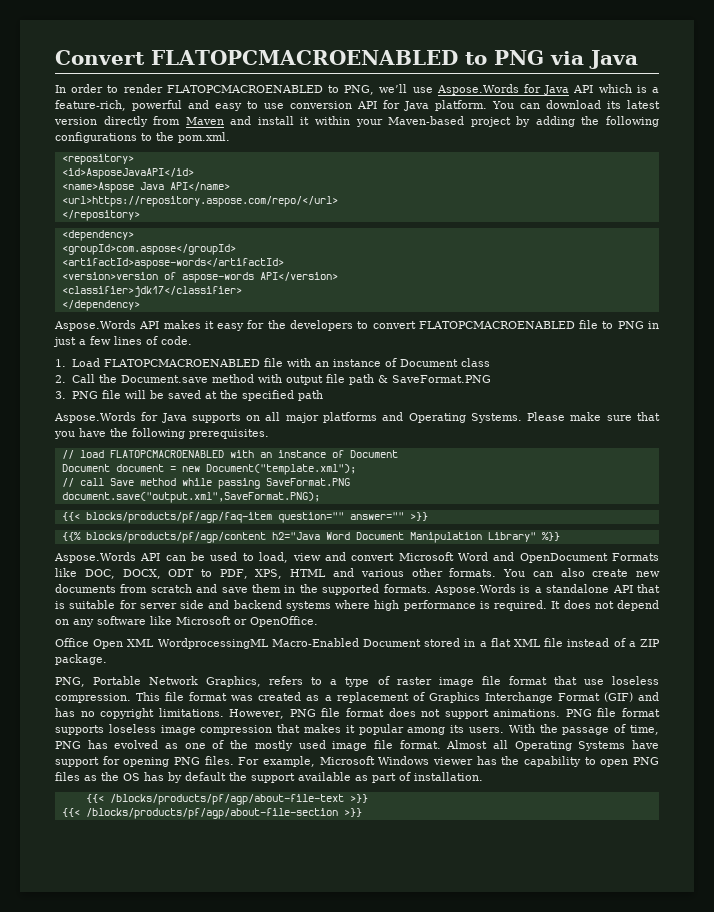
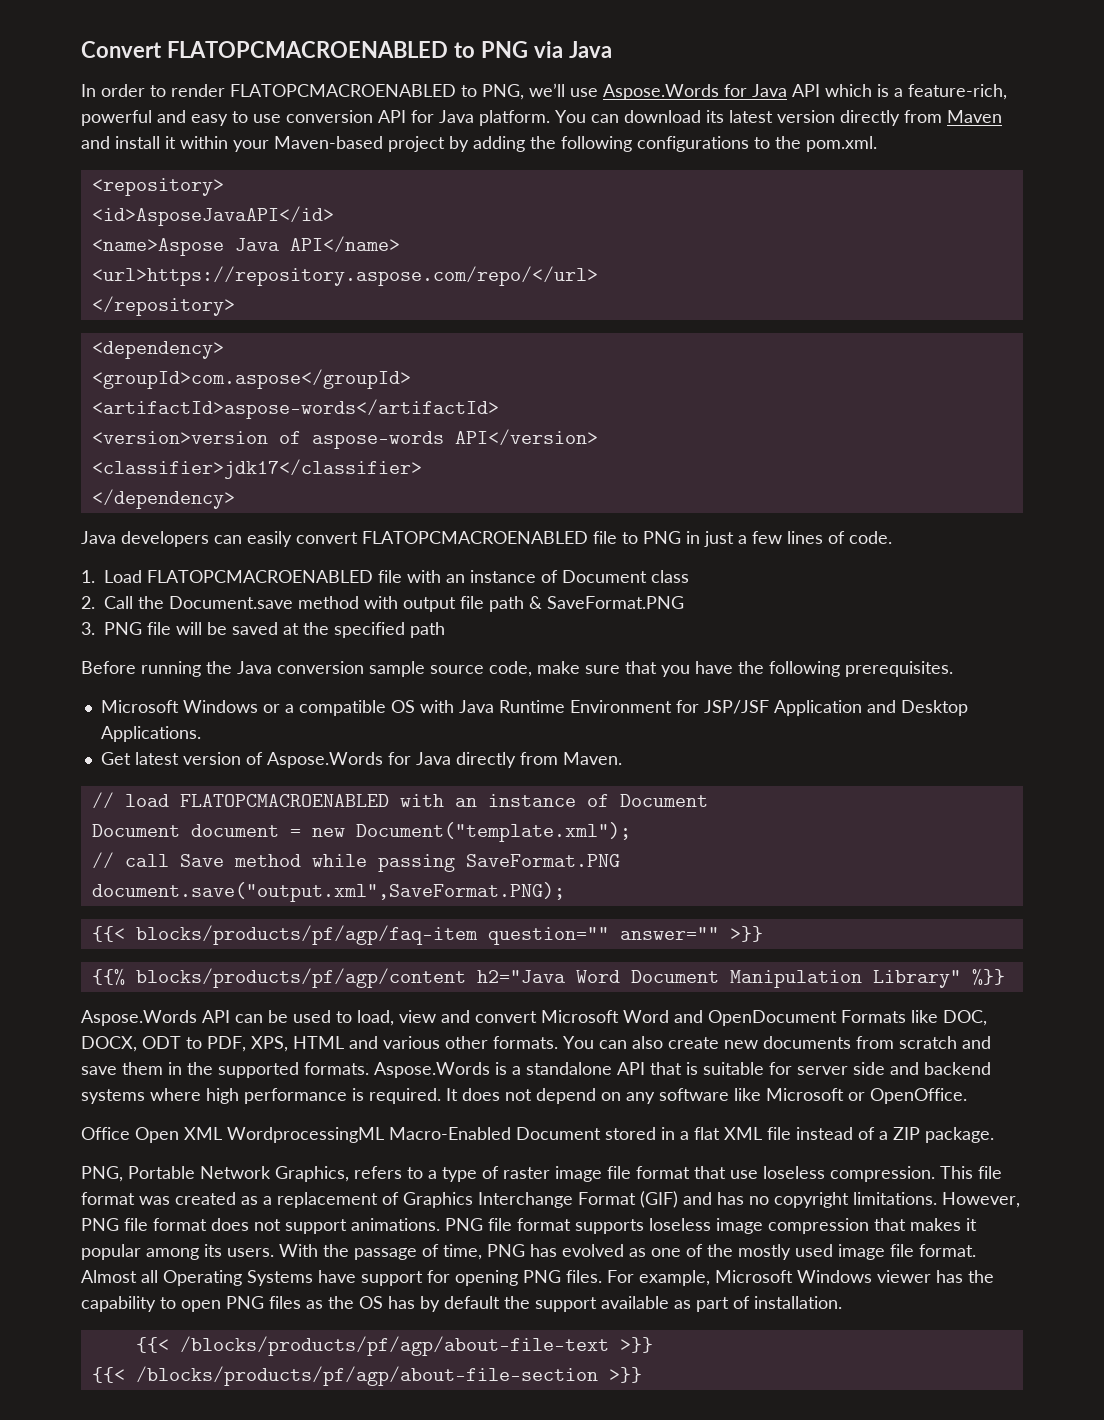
[54,320,369,331] Aspose.Words API makes it easy for the developers to -> [81,531,292,547] Java developers can easily
[54,412,566,423] Aspose.Words for Java supports on all major platforms and Operating Systems. Please -> [81,661,532,677] Before running the Java conversion sample source code,
(269, 434) none -> [100,700,968,716] [100,726,201,742] [100,752,622,768] // Microsoft Windows or a compatible OS with Java Runtime Environment for JSP/JSF Application and Desktop Applications. // Get latest version of Aspose.Words for Java directly from Maven.

